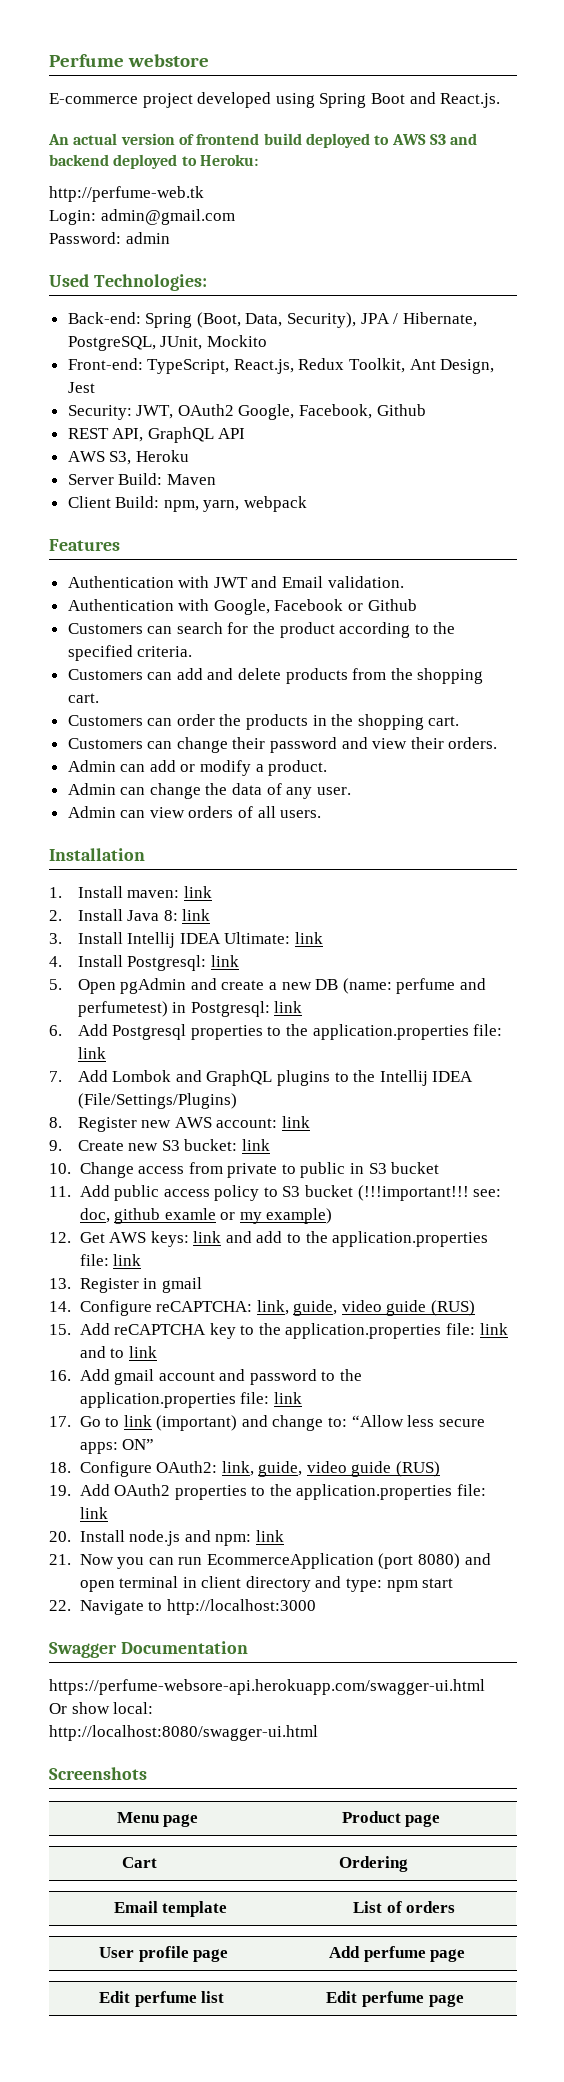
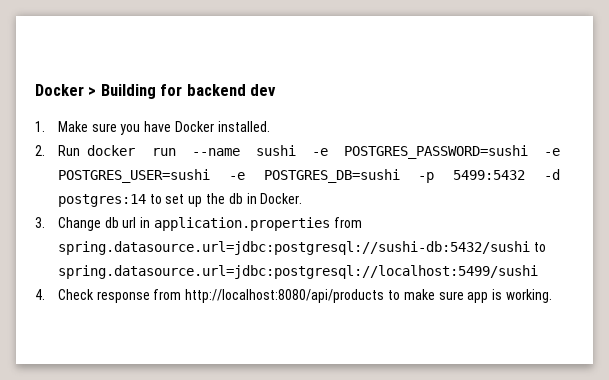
[49,54,210,67] [49,92,501,108] [48,133,478,148] [49,154,258,169] [49,186,204,202] [49,209,235,225] [49,232,170,244] [49,274,207,291] [67,312,477,328] [67,335,267,351] [67,358,495,374] [67,382,95,393] [67,404,426,420] [67,427,246,443] [67,450,189,465] [67,473,216,485] [67,496,308,512] [49,539,120,551] [67,576,404,588] [67,599,417,615] [67,622,456,638] [67,645,193,661] [67,668,484,684] [67,693,99,703] [67,714,460,730] [67,737,498,753] [67,760,328,776] [67,783,351,799] [67,806,322,818] [49,848,145,861] [49,886,212,898] [49,909,211,921] [49,932,323,948] [49,955,239,971] [49,978,486,994] [77,1001,303,1017] [49,1024,503,1040] [77,1047,106,1059] [49,1070,474,1086] [77,1093,237,1109] [49,1116,310,1132] [49,1139,270,1151] [49,1162,440,1178] [49,1185,502,1201] [79,1208,333,1224] [49,1231,489,1247] [79,1254,142,1266] [49,1277,202,1293] [49,1300,476,1316] [49,1323,508,1339] [79,1346,157,1358] [49,1369,363,1385] [79,1392,302,1408] [49,1415,485,1431] [79,1439,155,1454] [49,1461,441,1477] [49,1484,487,1500] [79,1507,108,1519] [49,1530,284,1546] [49,1553,491,1569] [79,1576,454,1592] [49,1599,316,1615] [49,1641,248,1658] [49,1679,485,1695] [49,1702,154,1714] [49,1725,318,1741] [49,1767,147,1780] [116,1812,199,1827] [341,1811,441,1827] [122,1857,157,1868] [338,1856,408,1872] [113,1901,228,1917] [352,1901,456,1913] [98,1946,229,1962] [328,1946,466,1962] [98,1991,225,2007] [326,1991,464,2007] Perfume webstore // E-commerce project developed using Spring Boot and React.js. // An actual version of frontend build deployed to AWS S3 and backend deployed to Heroku: // http://perfume-web.tk // Login: admin@gmail.com // Password: admin // Used Technologies: // Back-end: Spring (Boot, Data, Security), JPA / Hibernate, PostgreSQL, JUnit, Mockito // Front-end: TypeScript, React.js, Redux Toolkit, Ant Design, Jest // Security: JWT, OAuth2 Google, Facebook, Github // REST API, GraphQL API // AWS S3, Heroku // Server Build: Maven // Client Build: npm, yarn, webpack // Features // Authentication with JWT and Email validation. // Authentication with Google, Facebook or Github // Customers can search for the product according to the specified criteria. // Customers can add and delete products from the shopping cart. // Customers can order the products in the shopping cart. // Customers can change their password and view their orders. // Admin can add or modify a product. // Admin can change the data of any user. // Admin can view orders of all users. // Installation // 1. Install maven: link // 2. Install Java 8: link // 3. Install Intellij IDEA Ultimate: link // 4. Install Postgresql: link // 5. Open pgAdmin and create a new DB (name: perfume and perfumetest) in Postgresql: link // 6. Add Postgresql properties to the application.properties file: link // 7. Add Lombok and GraphQL plugins to the Intellij IDEA (File/Settings/Plugins) // 8. Register new AWS account: link // 9. Create new S3 bucket: link // 10. Change access from private to public in S3 bucket // 11. Add public access policy to S3 bucket (!!!important!!! see: doc, github examle or my example) // 12. Get AWS keys: link and add to the application.properties file: link // 13. Register in gmail // 14. Configure reCAPTCHA: link, guide, video guide (RUS) // 15. Add reCAPTCHA key to the application.properties file: link and to link // 16. Add gmail account and password to the application.properties file: link // 17. Go to link (important) and change to: “Allow less secure apps: ON” // 18. Configure OAuth2: link, guide, video guide (RUS) // 19. Add OAuth2 properties to the application.properties file: link // 20. Install node.js and npm: link // 21. Now you can run EcommerceApplication (port 8080) and open terminal in client directory and type: npm start // 22. Navigate to http://localhost:3000 // Swagger Documentation // https://perfume-websore-api.herokuapp.com/swagger-ui.html // Or show local: // http://localhost:8080/swagger-ui.html // Screenshots // Menu page | Product page // Cart | Ordering // Email template | List of orders // User profile page | Add perfume page // Edit perfume list | Edit perfume page -> [35,84,277,99] [35,121,270,135] [35,145,561,159] [57,169,560,183] [57,193,303,207] [35,217,362,231] [57,241,546,255] [57,265,538,279] [35,289,552,303] Docker > Building for backend dev // 1. Make sure you have Docker installed. // 2. Run docker run --name sushi -e POSTGRES_PASSWORD=sushi -e POSTGRES_USER=sushi -e POSTGRES_DB=sushi -p 5499:5432 -d postgres:14 to set up the db in Docker. // 3. Change db url in application.properties from spring.datasource.url=jdbc:postgresql://sushi-db:5432/sushi to spring.datasource.url=jdbc:postgresql://localhost:5499/sushi // 4. Check response from http://localhost:8080/api/products to make sure app is working.

